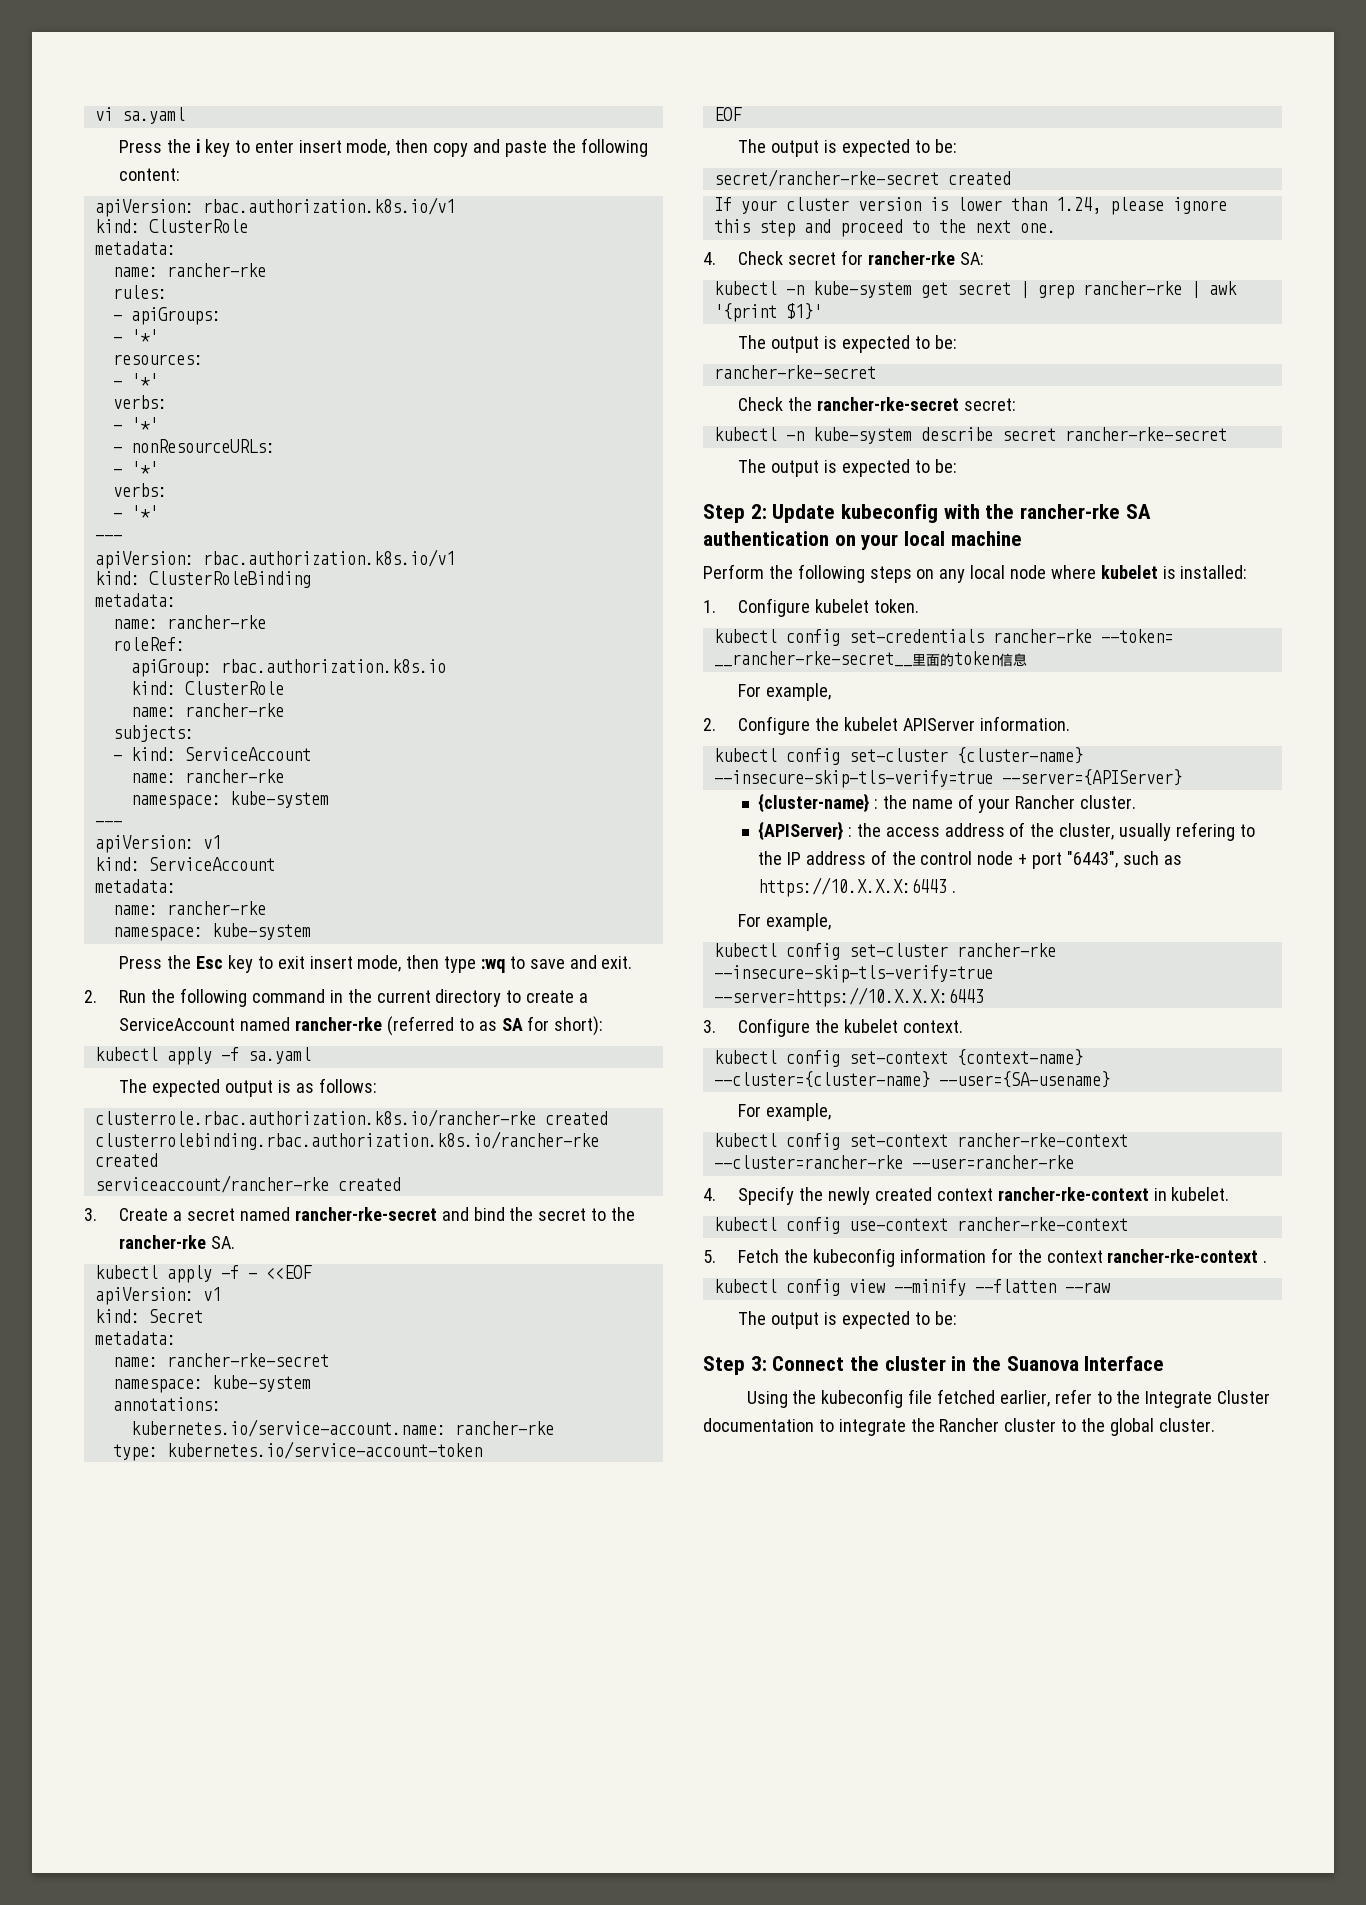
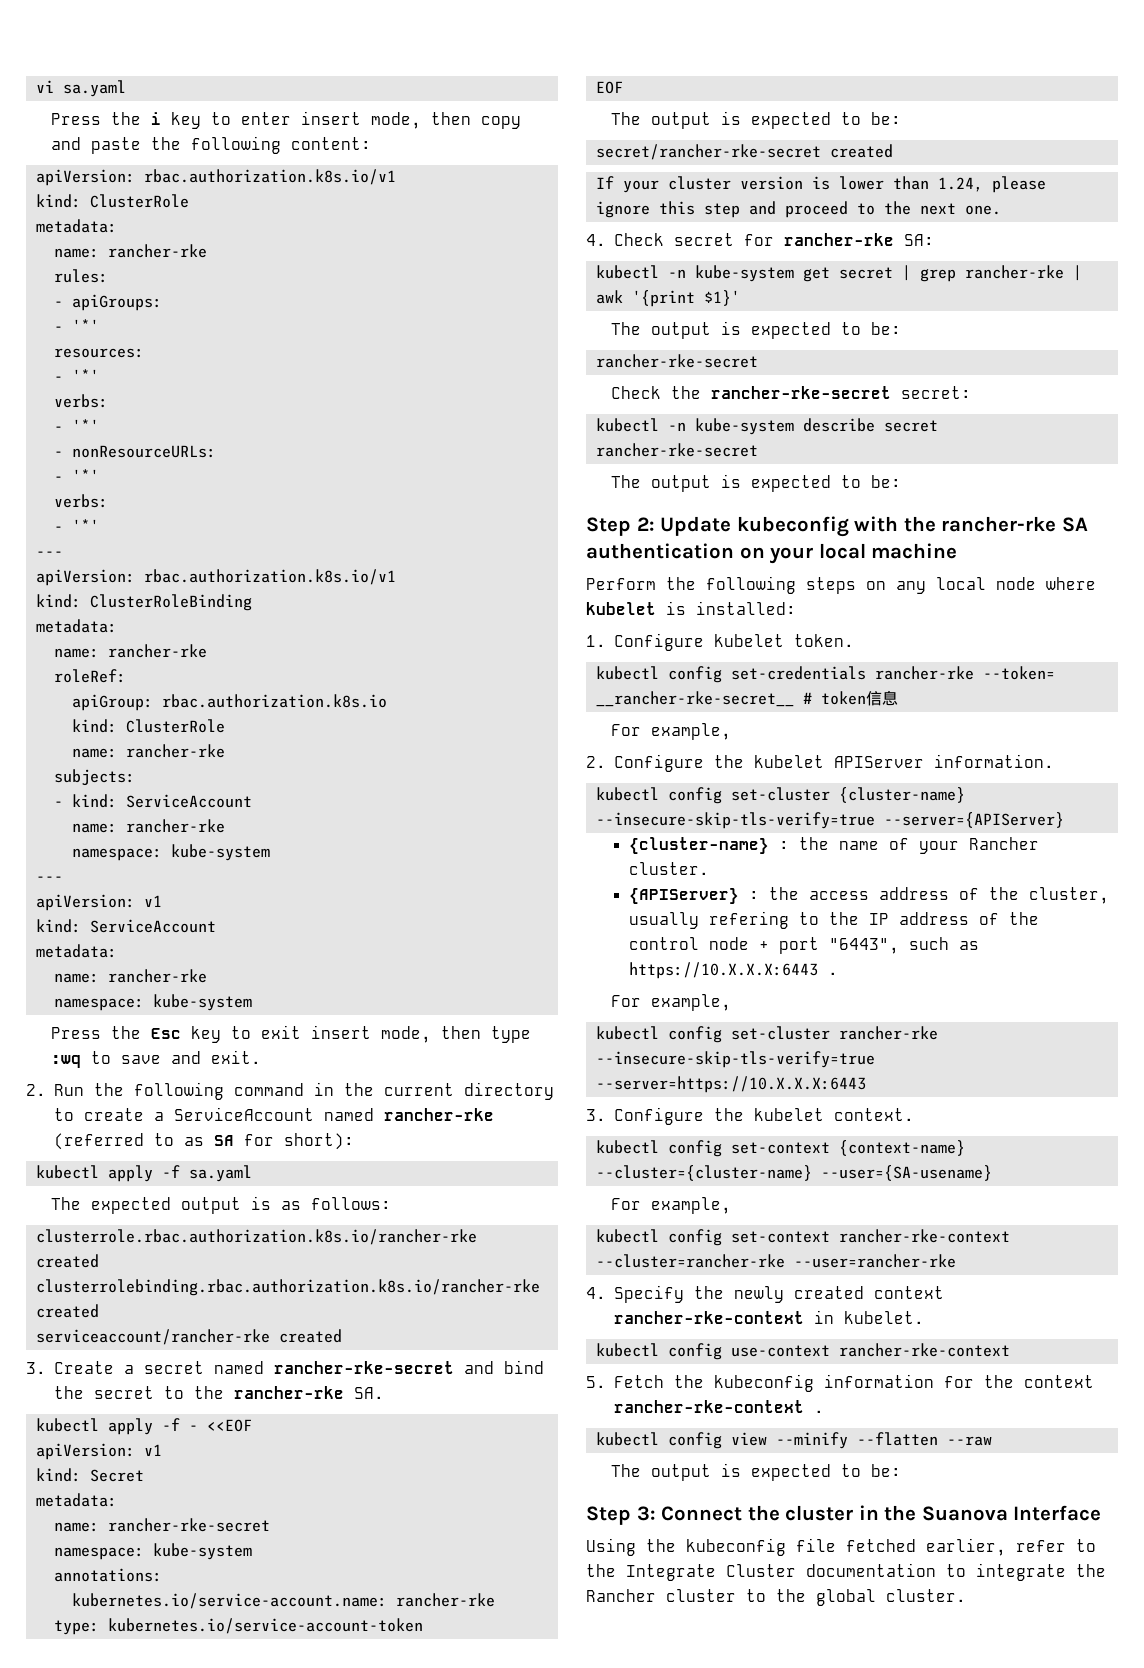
[911,653,954,667] 里面的 -> [802,692,812,704] #

